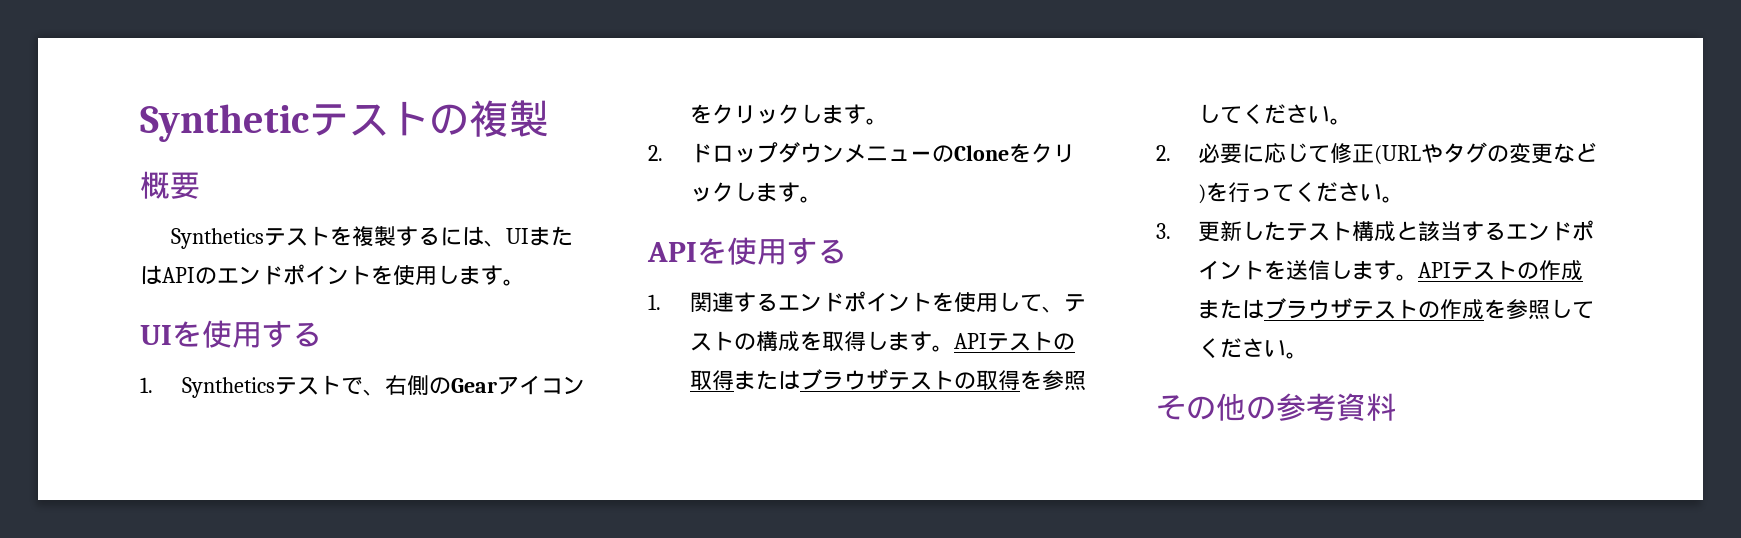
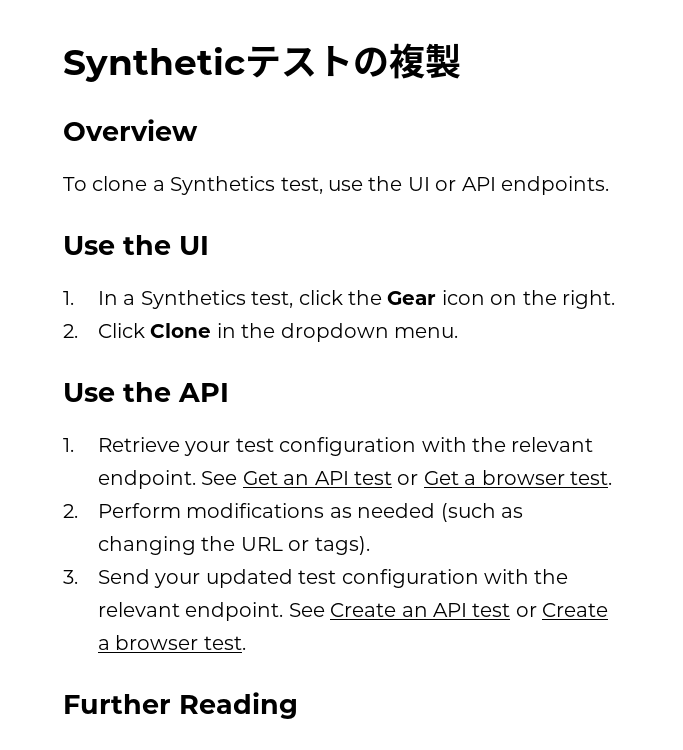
[140,171,200,199] [170,226,573,249] [140,264,525,286] [140,320,322,348] [140,375,585,398] [689,104,888,125] [648,142,1075,163] [689,182,822,203] [647,237,847,265] [648,291,1086,313] [689,331,1075,352] [689,369,1086,391] [1197,104,1352,125] [1156,142,1597,165] [1197,182,1404,204] [1156,220,1594,242] [1197,260,1583,281] [1197,298,1594,320] [1197,338,1308,359] [1156,393,1396,421] 概要 // Syntheticsテストを複製するには、UIまたはAPIのエンドポイントを使用します。 // UIを使用する // 1. Syntheticsテストで、右側のGearアイコンをクリックします。 // 2.ドロップダウンメニューのCloneをクリックします。 // APIを使用する // 1.関連するエンドポイントを使用して、テストの構成を取得します。APIテストの取得またはブラウザテストの取得を参照してください。 // 2.必要に応じて修正(URLやタグの変更など)を行ってください。 // 3.更新したテスト構成と該当するエンドポイントを送信します。APIテストの作成またはブラウザテストの作成を参照してください。 // その他の参考資料 -> [63,119,198,141] [63,176,609,195] [63,235,209,255] [63,290,616,309] [63,323,459,342] [63,382,229,402] [63,437,594,456] [98,470,613,489] [63,503,524,522] [98,536,370,555] [63,569,569,588] [98,602,609,621] [98,635,246,650] [63,692,298,719] Overview // To clone a Synthetics test, use the UI or API endpoints. // Use the UI // 1. In a Synthetics test, click the Gear icon on the right. // 2. Click Clone in the dropdown menu. // Use the API // 1. Retrieve your test configuration with the relevant endpoint. See Get an API test or Get a browser test. // 2. Perform modifications as needed (such as changing the URL or tags). // 3. Send your updated test configuration with the relevant endpoint. See Create an API test or Create a browser test. // Further Reading

